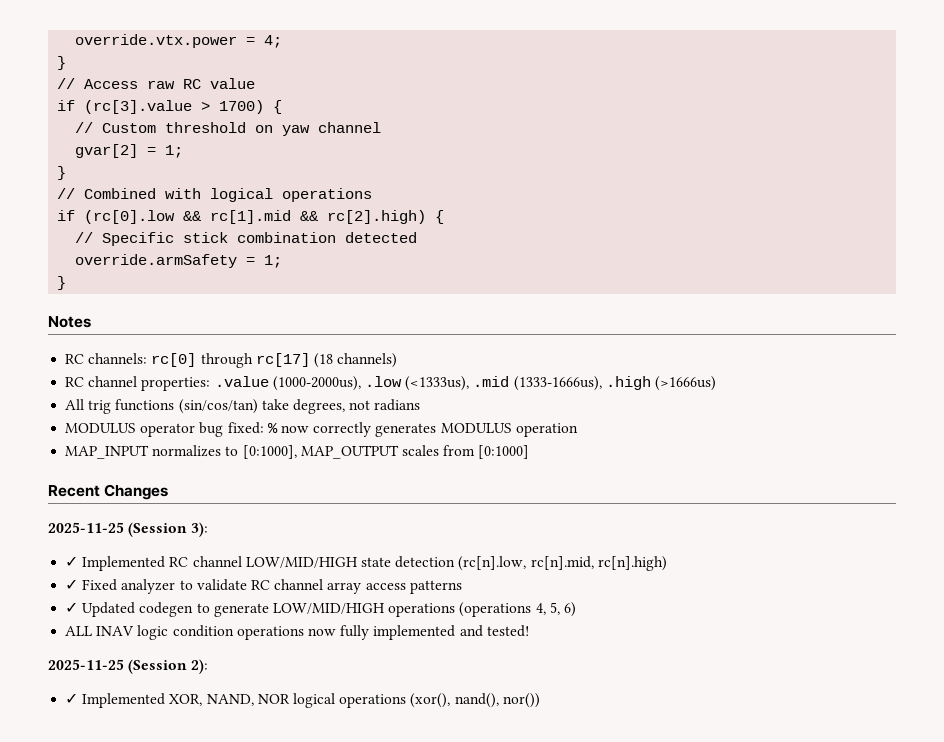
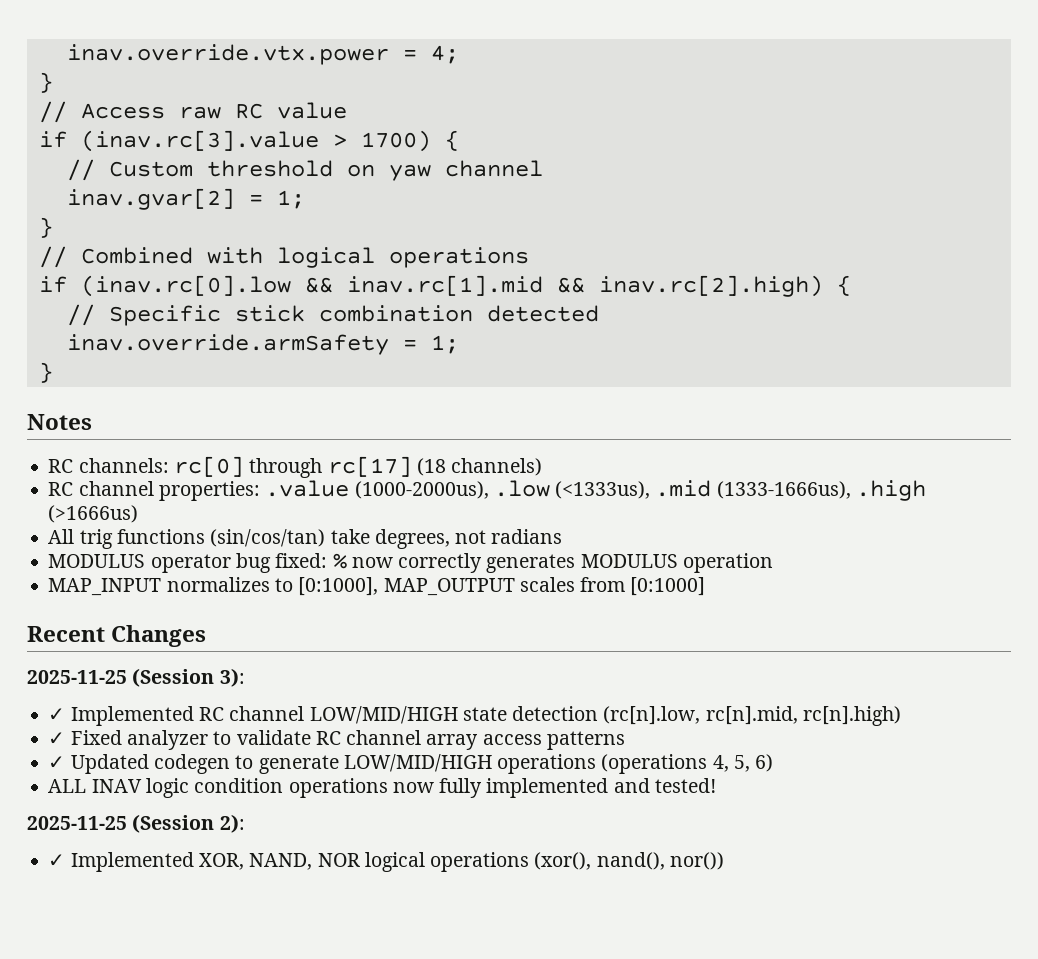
[75,34,238,48] override.vtx.power -> [66,44,389,65] inav.override.vtx.power
[84,100,193,114] (rc[3].value -> [80,130,319,152] (inav.rc[3].value
[75,144,139,158] gvar[2] -> [66,188,235,210] inav.gvar[2]
[84,210,427,224] (rc[0].low && rc[1].mid && rc[2].high) -> [80,275,823,297] (inav.rc[0].low && inav.rc[1].mid && inav.rc[2].high)
[75,254,238,268] override.armSafety -> [66,334,389,355] inav.override.armSafety

